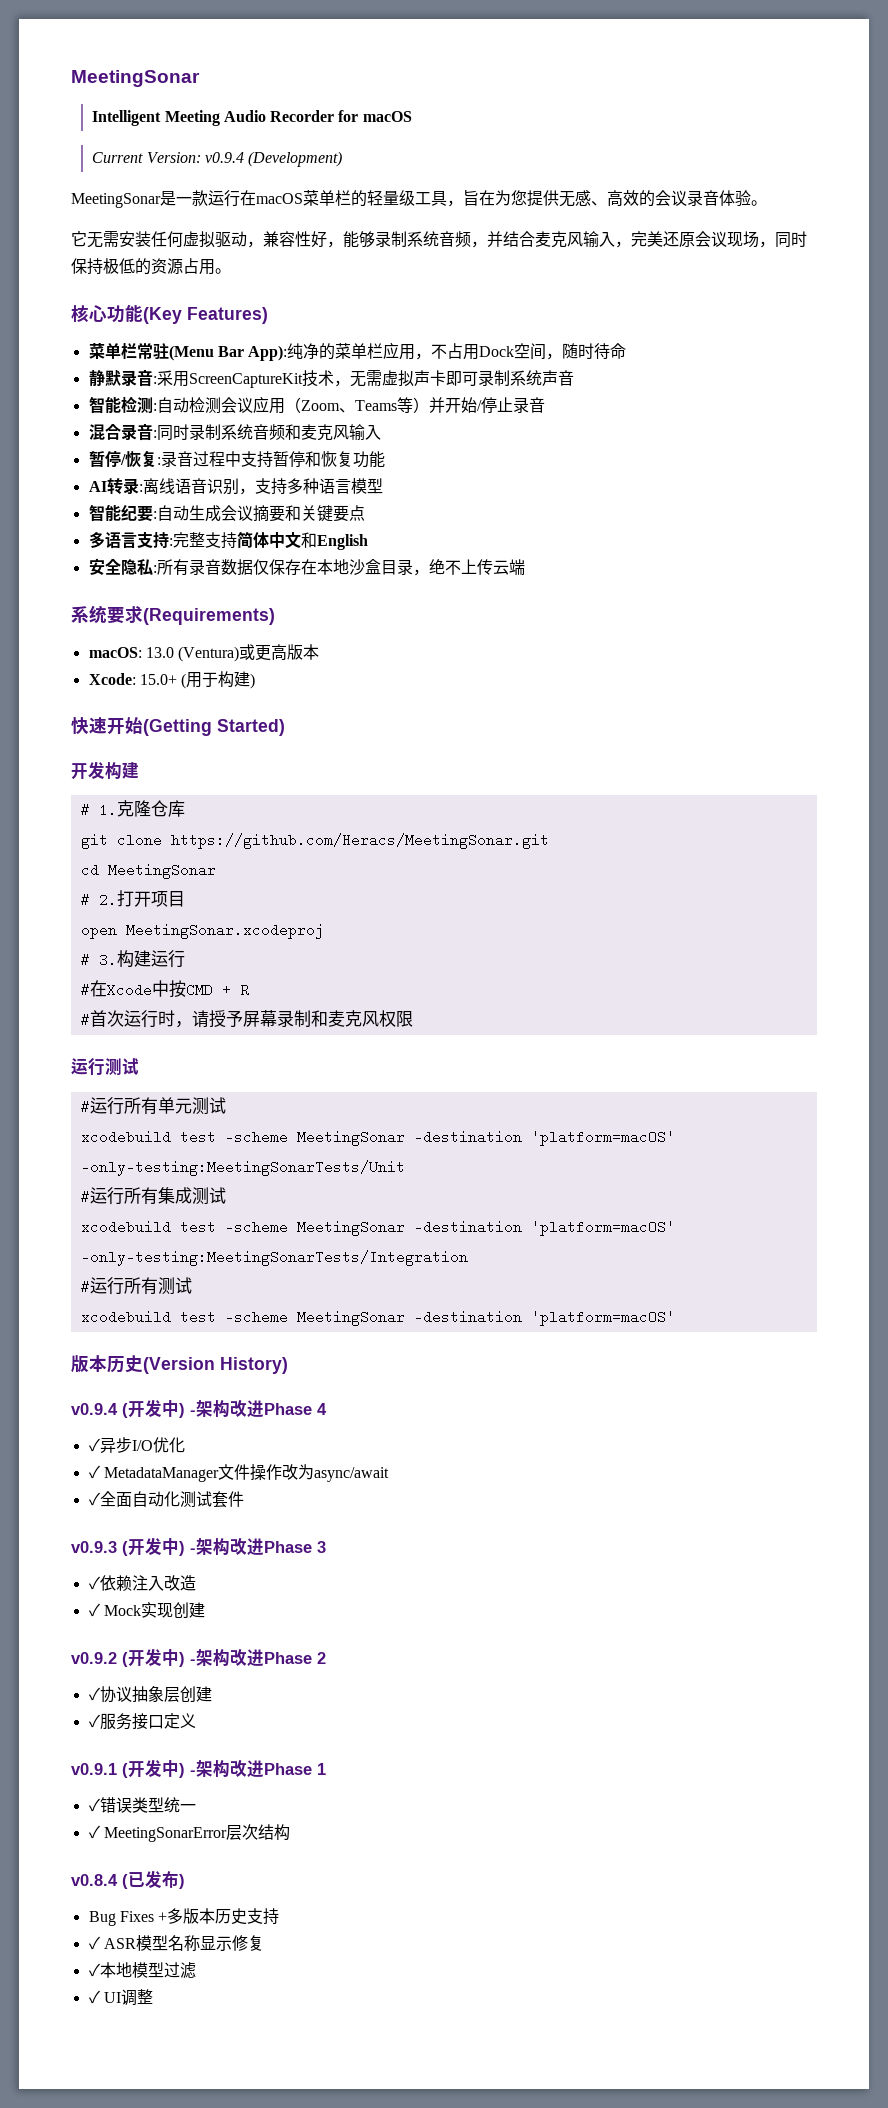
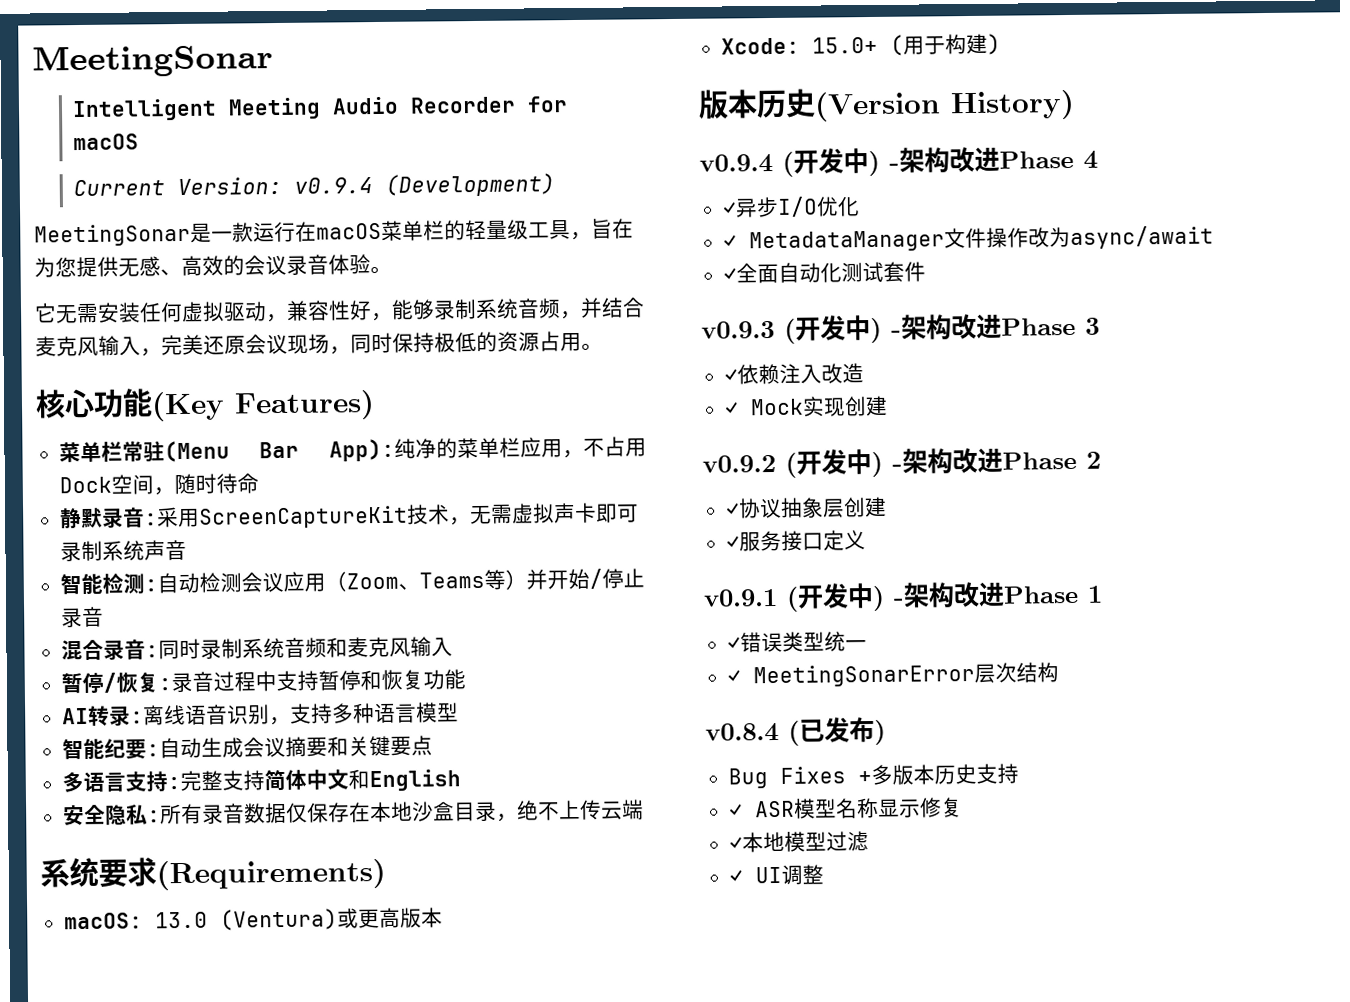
[71,717,285,736] [71,761,139,780] [80,800,185,817] [80,833,549,849] [80,863,216,879] [80,890,185,907] [80,923,324,939] [80,950,185,968] [80,980,249,998] [80,1010,413,1028] [71,1058,139,1076] [80,1097,226,1115] [80,1130,675,1146] [80,1160,405,1176] [80,1187,226,1205] [80,1220,675,1236] [80,1250,468,1266] [80,1277,192,1295] [80,1310,675,1326] // 快速开始(Getting Started) // 开发构建 // # 1.克隆仓库 // git clone https://github.com/Heracs/MeetingSonar.git // cd MeetingSonar // # 2.打开项目 // open MeetingSonar.xcodeproj // # 3.构建运行 // #在Xcode中按CMD + R // #首次运行时，请授予屏幕录制和麦克风权限 // 运行测试 // #运行所有单元测试 // xcodebuild test -scheme MeetingSonar -destination 'platform=macOS' -only-testing:MeetingSonarTests/Unit // #运行所有集成测试 // xcodebuild test -scheme MeetingSonar -destination 'platform=macOS' -only-testing:MeetingSonarTests/Integration // #运行所有测试 // xcodebuild test -scheme MeetingSonar -destination 'platform=macOS' -> (1001, 44) none

